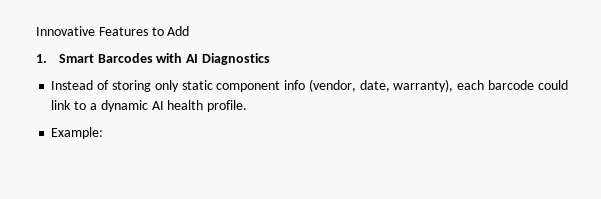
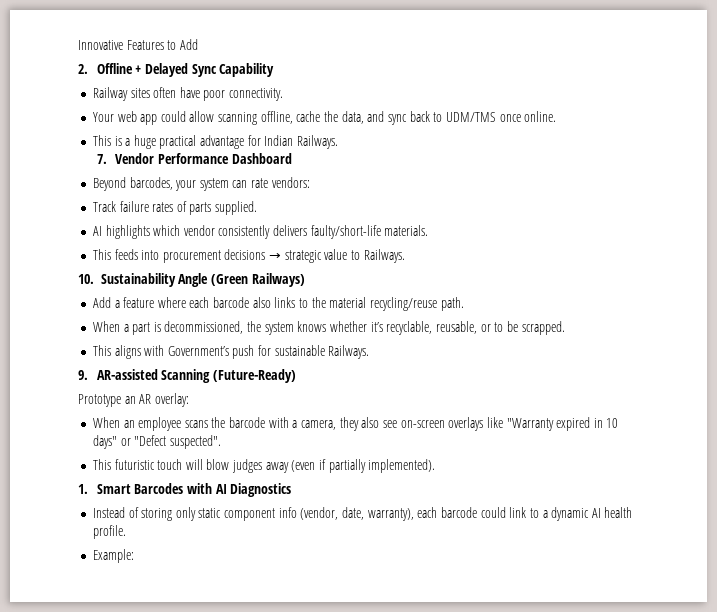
(190, 31) none -> [78,63,275,77] [92,87,284,101] [92,111,557,125] [92,135,339,149] [96,153,292,164] [92,177,310,191] [92,201,258,215] [92,225,429,239] [92,249,405,263] [78,273,305,287] [92,297,464,311] [92,321,565,335] [92,345,370,359] [78,369,296,383] [78,393,189,407] [92,417,619,431] [92,435,221,449] [92,459,436,473] // 2. Offline + Delayed Sync Capability // Railway sites often have poor connectivity. // Your web app could allow scanning offline, cache the data, and sync back to UDM/TMS once online. // This is a huge practical advantage for Indian Railways. // 7. Vendor Performance Dashboard // Beyond barcodes, your system can rate vendors: // Track failure rates of parts supplied. // AI highlights which vendor consistently delivers faulty/short-life materials. // This feeds into procurement decisions → strategic value to Railways. // 10. Sustainability Angle (Green Railways) // Add a feature where each barcode also links to the material recycling/reuse path. // When a part is decommissioned, the system knows whether it’s recyclable, reusable, or to be scrapped. // This aligns with Government’s push for sustainable Railways. // 9. AR-assisted Scanning (Future-Ready) // Prototype an AR overlay: // When an employee scans the barcode with a camera, they also see on-screen overlays like "Warranty expired in 10 days" or "Defect suspected". // This futuristic touch will blow judges away (even if partially implemented).

